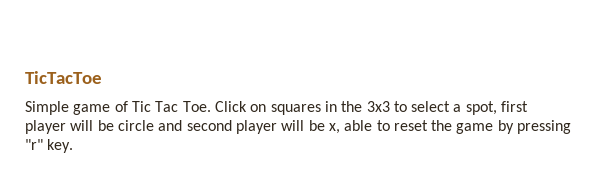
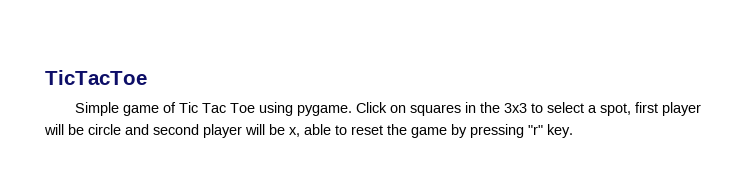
[182,101,211,112] Toe. -> [230,102,353,116] Toe using pygame.

